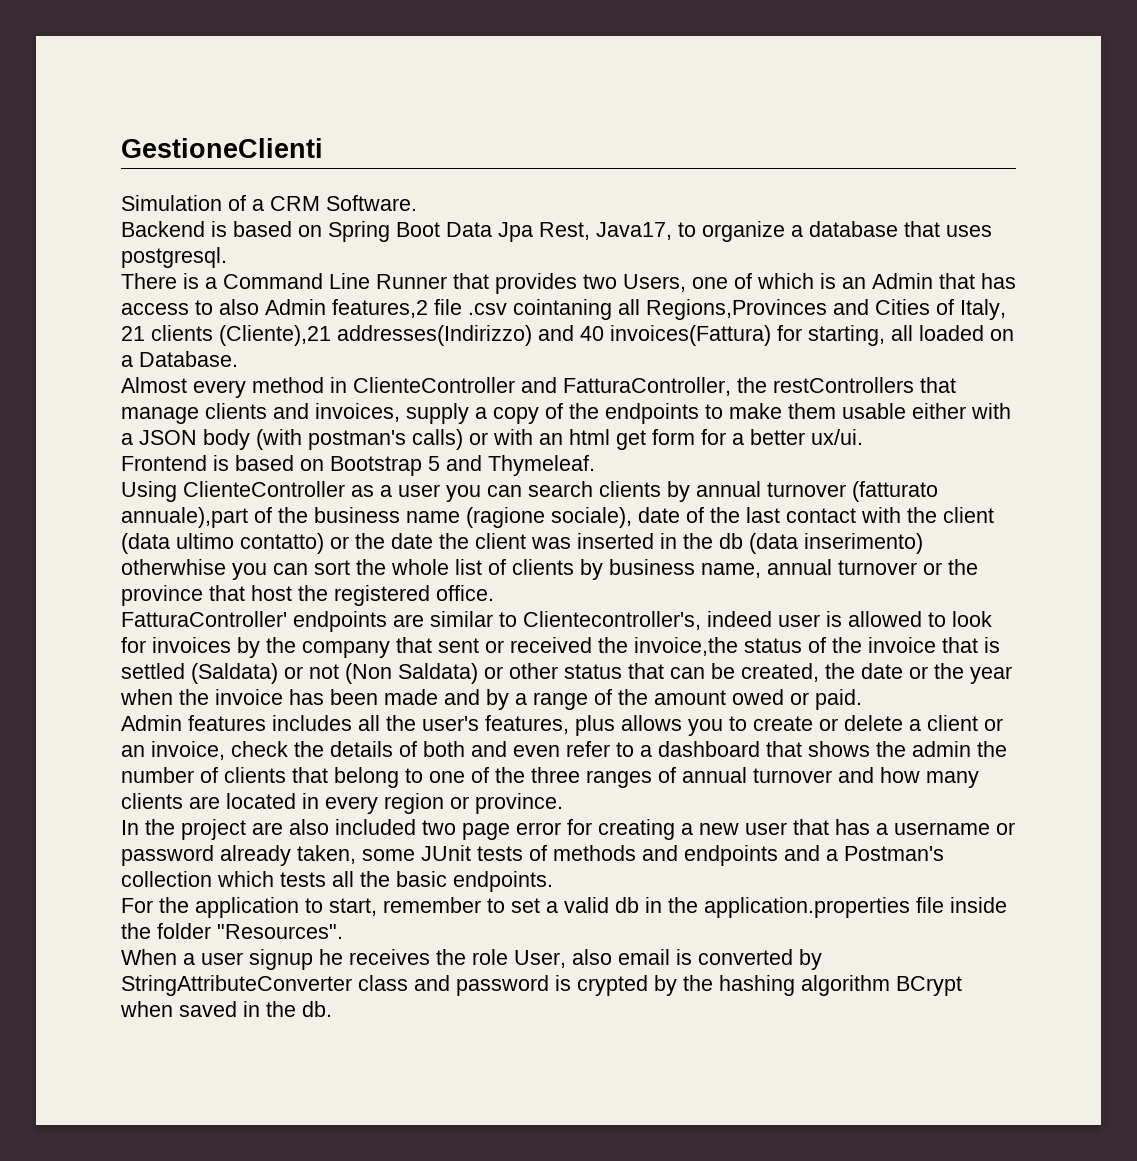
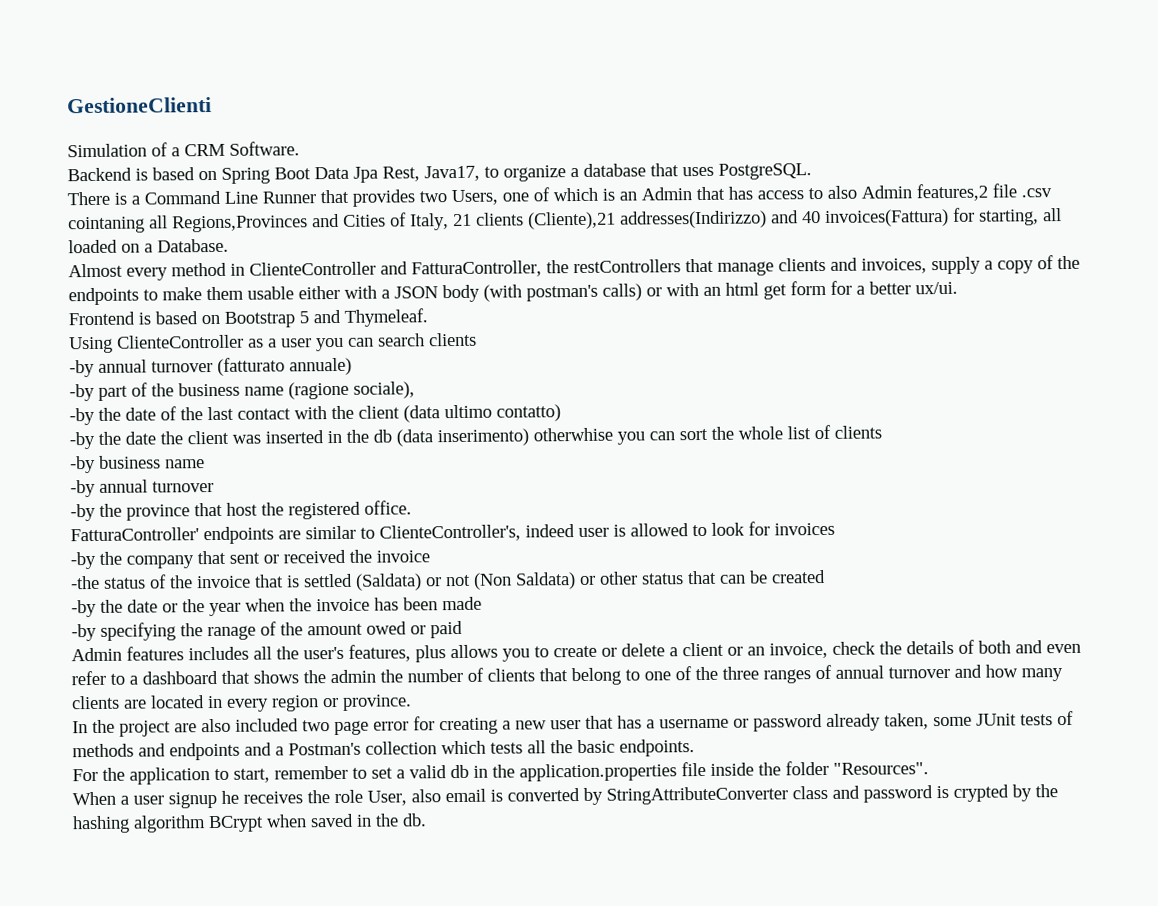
[121,247,227,268] postgresql. -> [718,163,812,180] PostgreSQL.
[667,481,690,502] by -> [69,359,95,378] // -by
[121,507,248,528] annuale),part -> [289,357,352,376] [69,383,128,402] annuale) // -by part
(632, 517) none -> [69,407,121,426] // -by the
[330,536,349,549] or -> [69,431,95,450] // -by
[580,559,942,580] by business name, annual turnover or -> [70,455,205,474] [70,479,214,498] [70,503,96,522] // -by business name // -by annual turnover // -by
[523,611,701,630] Clientecontroller's, -> [379,524,521,542] ClienteController's,
[237,637,260,658] by -> [70,551,96,570] // -by
[634,637,738,656] invoice,the -> [376,550,430,563] [70,575,100,590] invoice // -the
[741,663,819,682] created, -> [771,569,826,584] [71,599,97,618] created // -by
[444,689,588,710] and by a range -> [71,622,256,642] // -by specifying the ranage
[815,689,862,710] paid. -> [430,620,463,639] paid

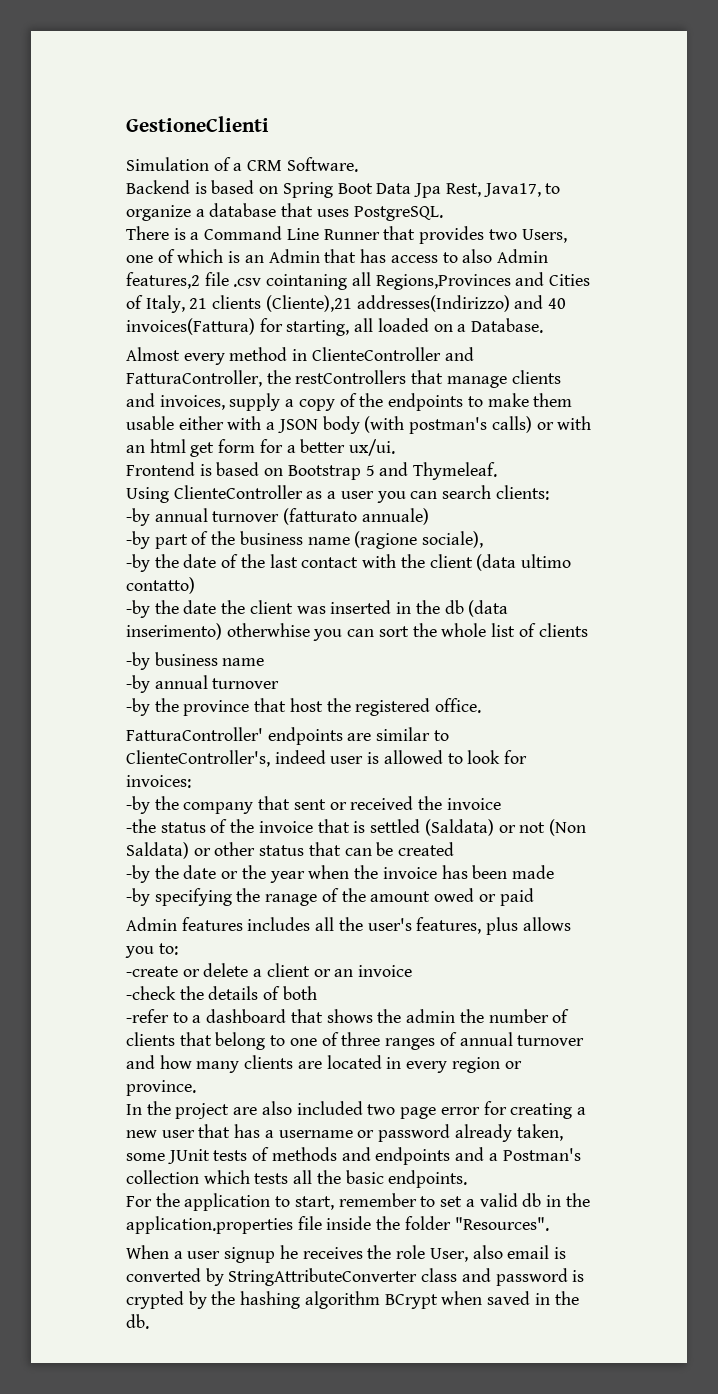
[429,332,477,347] clients -> [495,485,549,500] clients:
[774,522,835,536] invoices -> [126,775,191,788] invoices:
[534,645,597,658] to create -> [158,943,178,955] [126,966,178,977] to: // -create
[769,641,876,659] invoice, check -> [358,965,413,977] [126,986,176,1000] invoice // -check
[1015,640,1081,654] [71,670,106,686] and even refer -> [126,1009,169,1023] // -refer
[695,666,718,681] the -> (339, 1039) none

